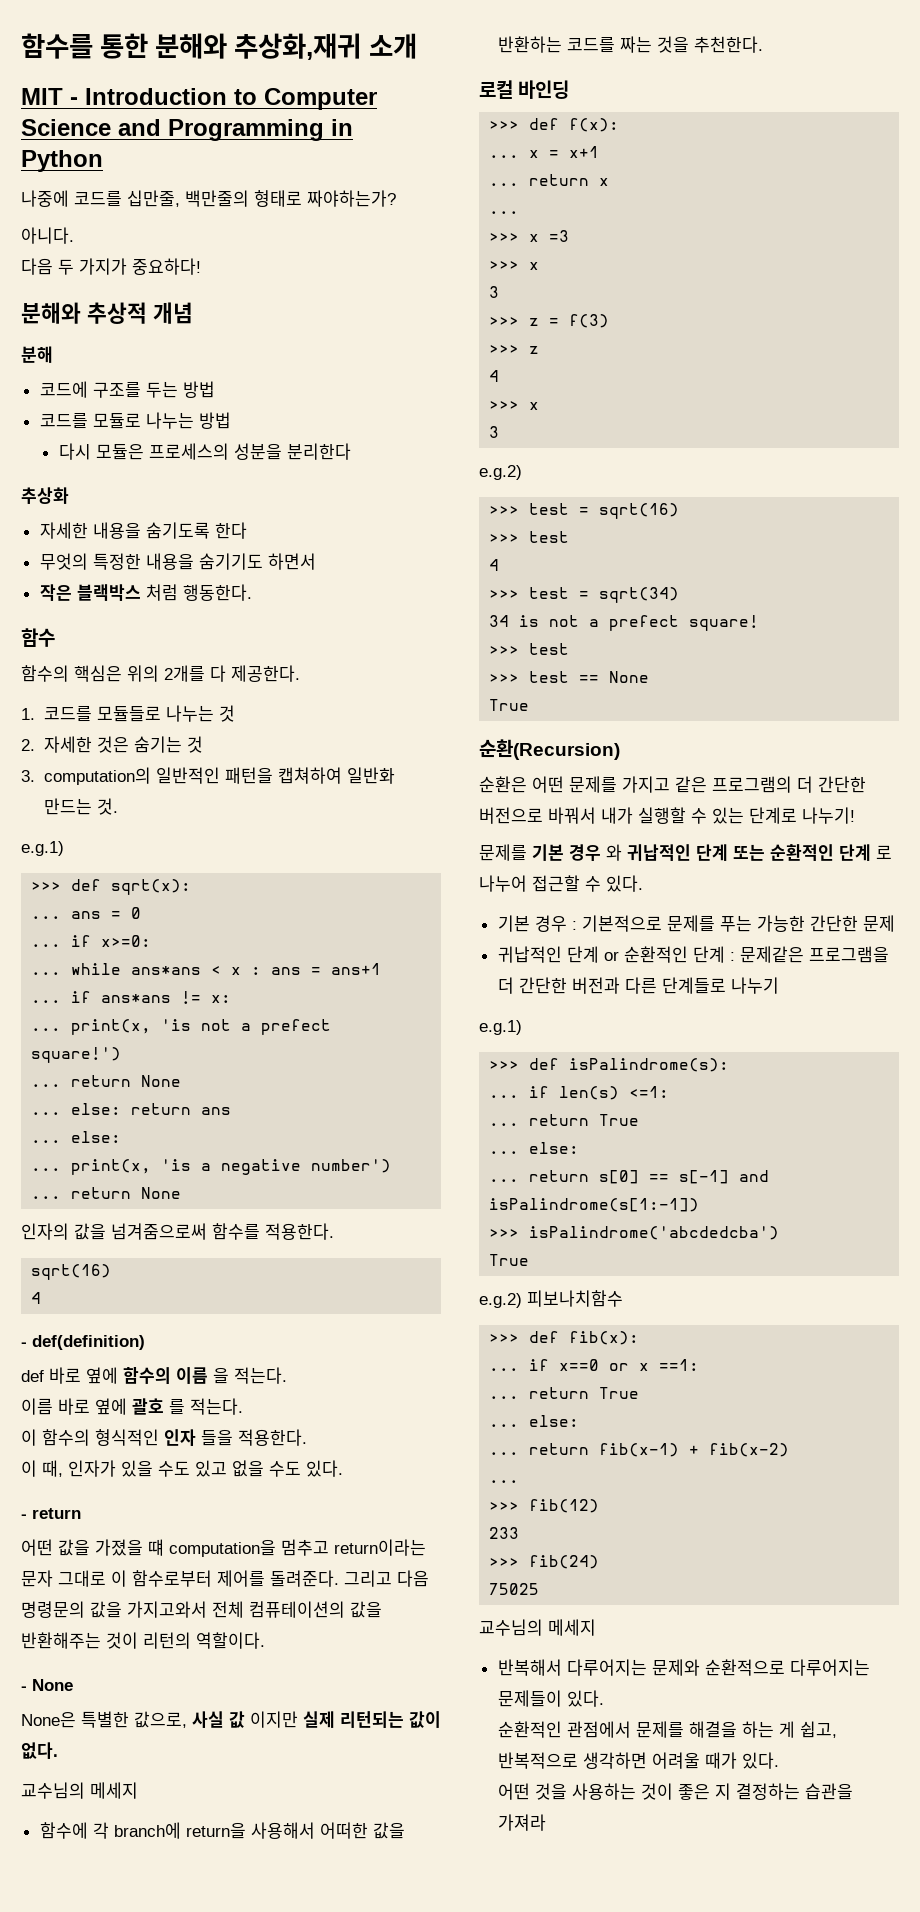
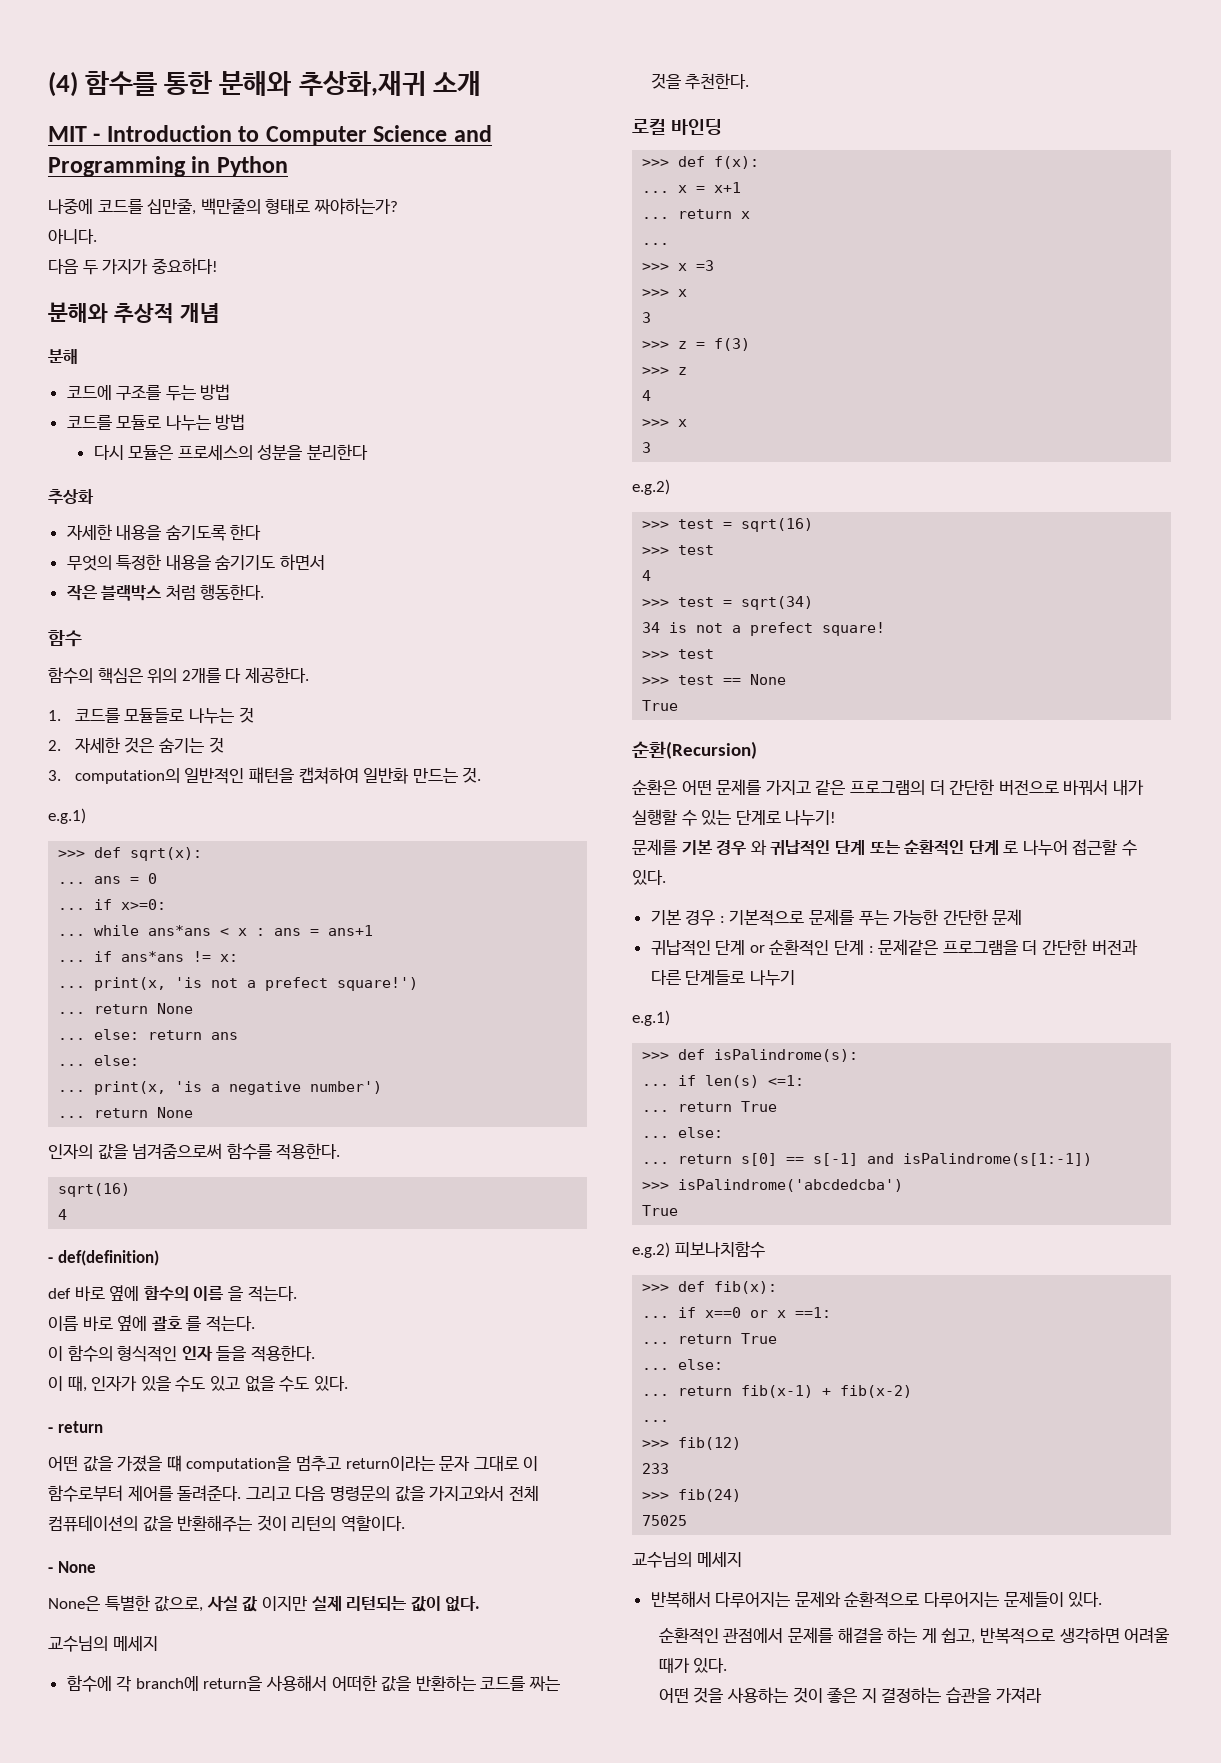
(21, 46) none -> [48,71,78,97] (4)

